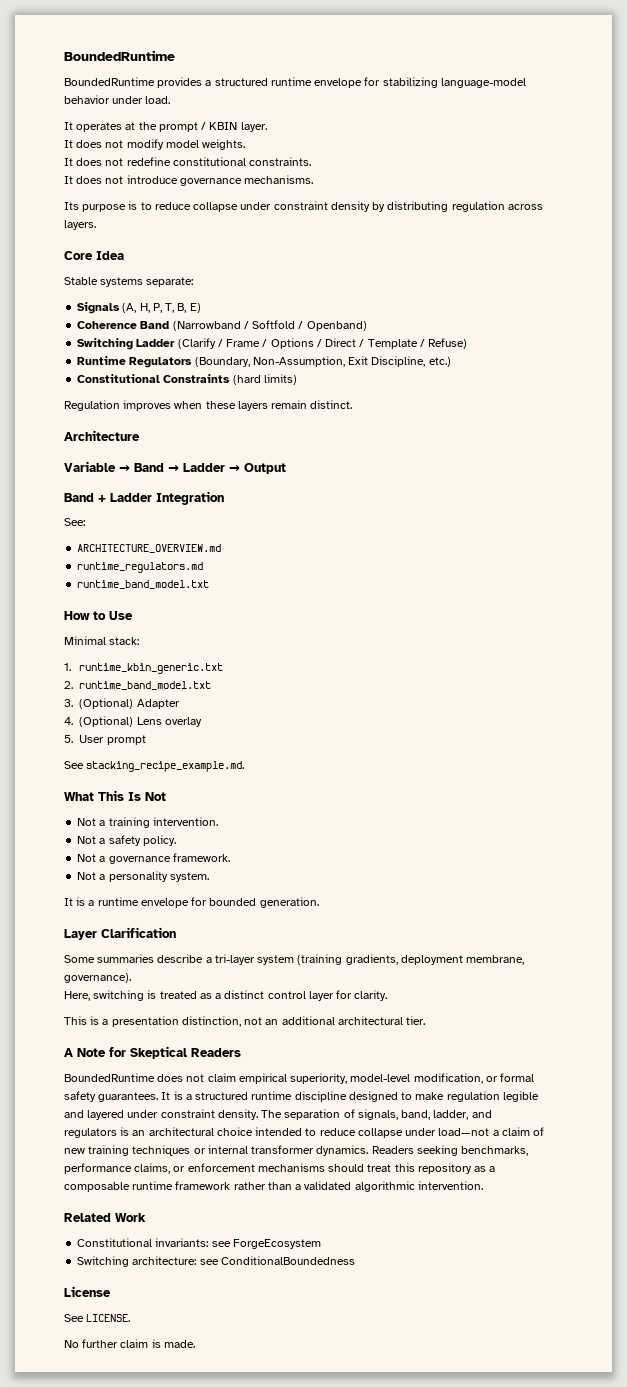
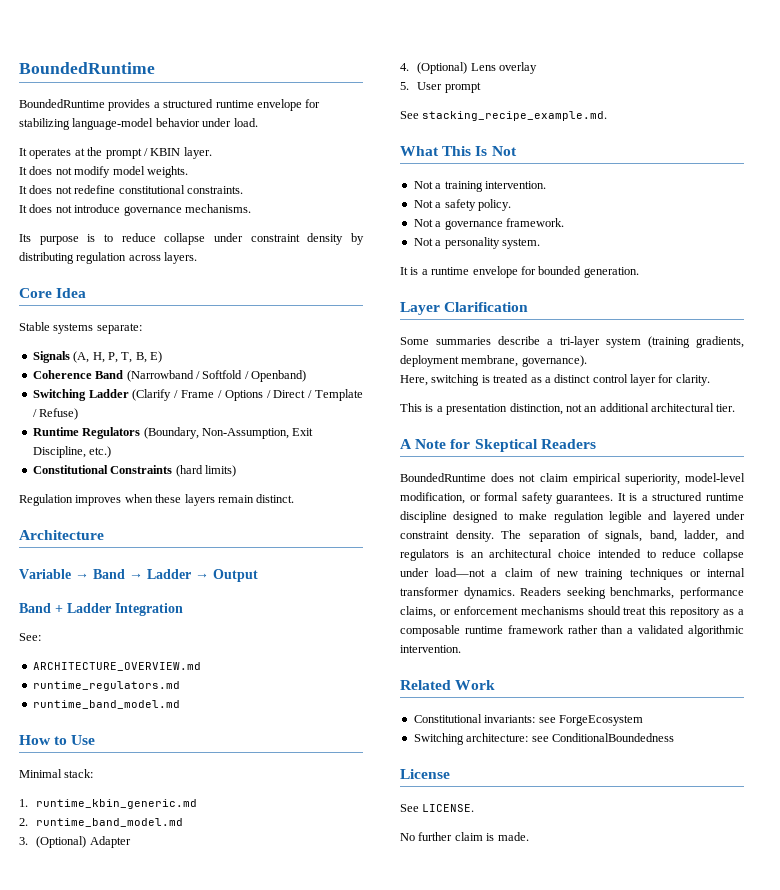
[77,580,210,589] runtime_band_model.txt -> [32,700,180,709] runtime_band_model.md
[79,663,224,674] runtime_kbin_generic.txt -> [36,799,198,809] runtime_kbin_generic.md
[79,681,212,690] runtime_band_model.txt -> [36,818,184,827] runtime_band_model.md

